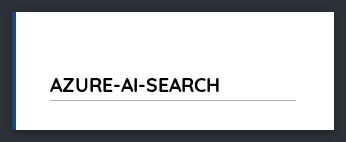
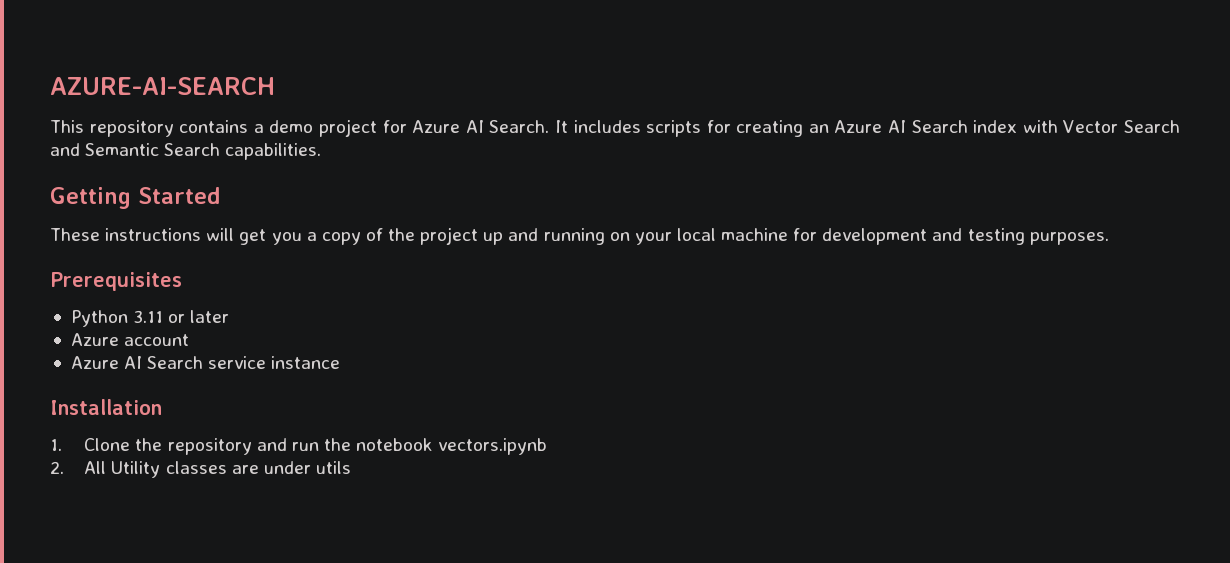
(220, 84) none -> [50,119,1180,137] [50,143,322,160] [50,187,220,209] [50,227,1109,245] [50,272,182,291] [70,310,230,327] [70,333,190,346] [70,356,341,369] [50,399,162,415] [50,438,548,455] [50,461,351,478] // This repository contains a demo project for Azure AI Search. It includes scripts for creating an Azure AI Search index with Vector Search and Semantic Search capabilities. // Getting Started // These instructions will get you a copy of the project up and running on your local machine for development and testing purposes. // Prerequisites // Python 3.11 or later // Azure account // Azure AI Search service instance // Installation // 1. Clone the repository and run the notebook vectors.ipynb // 2. All Utility classes are under utils

